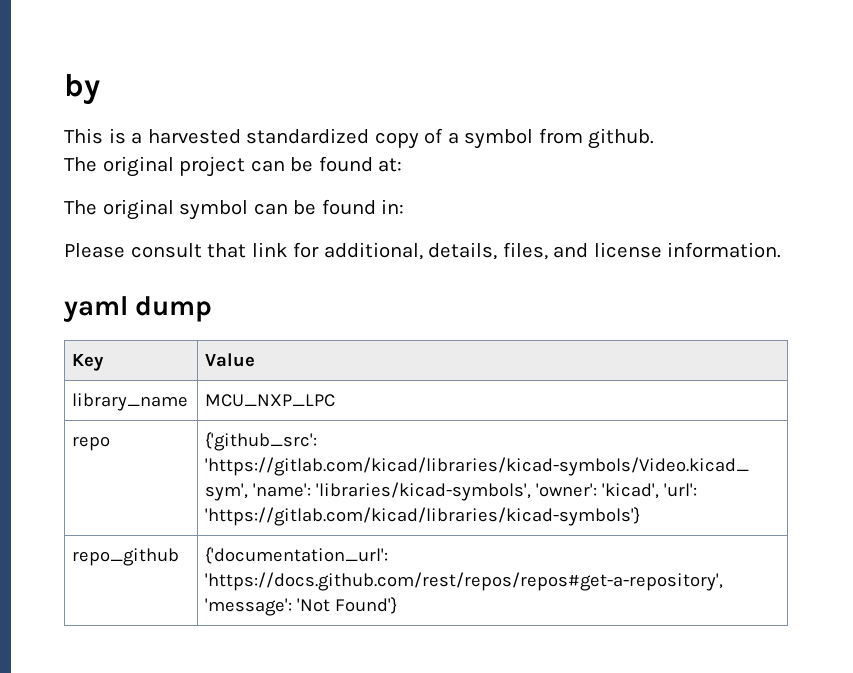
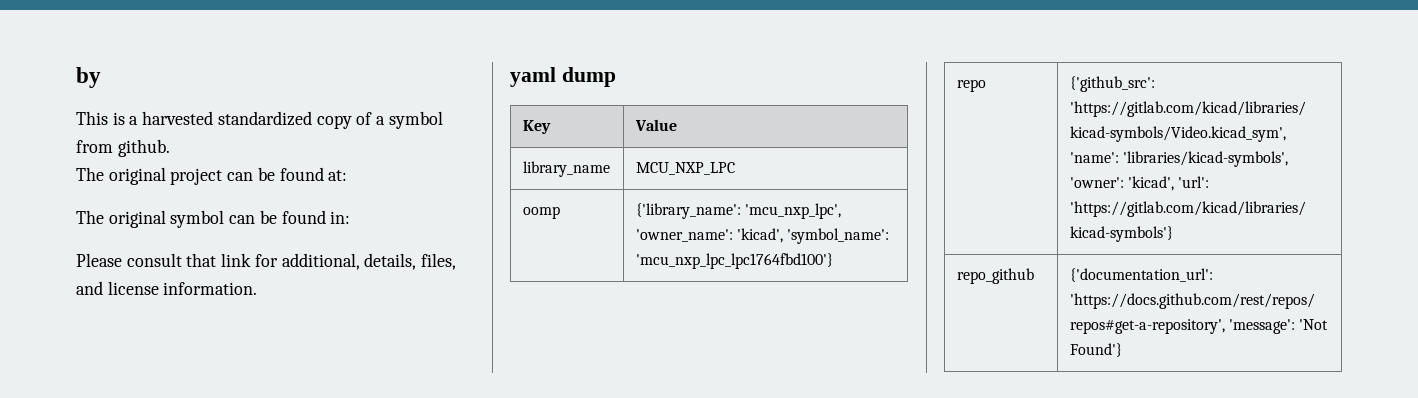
(336, 400) none -> [522,206,560,219] [635,203,842,219] [635,228,890,244] [635,253,833,269] // oomp | {'library_name': 'mcu_nxp_lpc', 'owner_name': 'kicad', 'symbol_name': 'mcu_nxp_lpc_lpc1764fbd100'}

